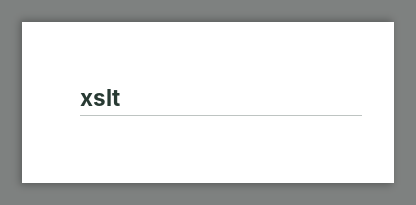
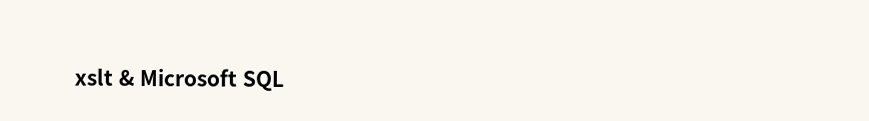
(120, 97) none -> [117,67,285,91] & Microsoft SQL

